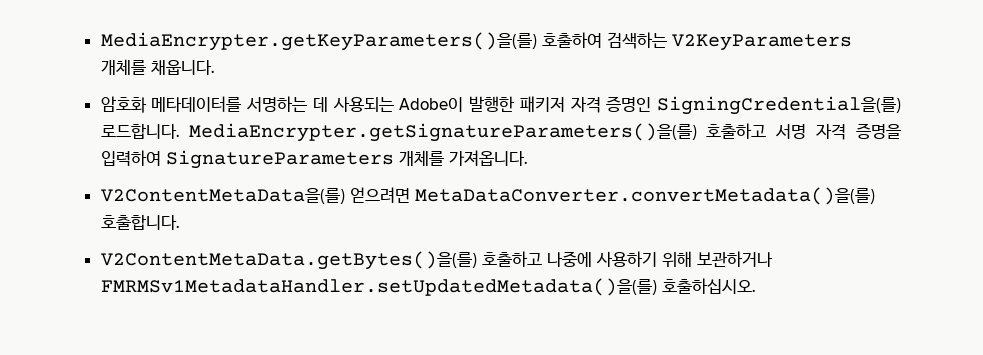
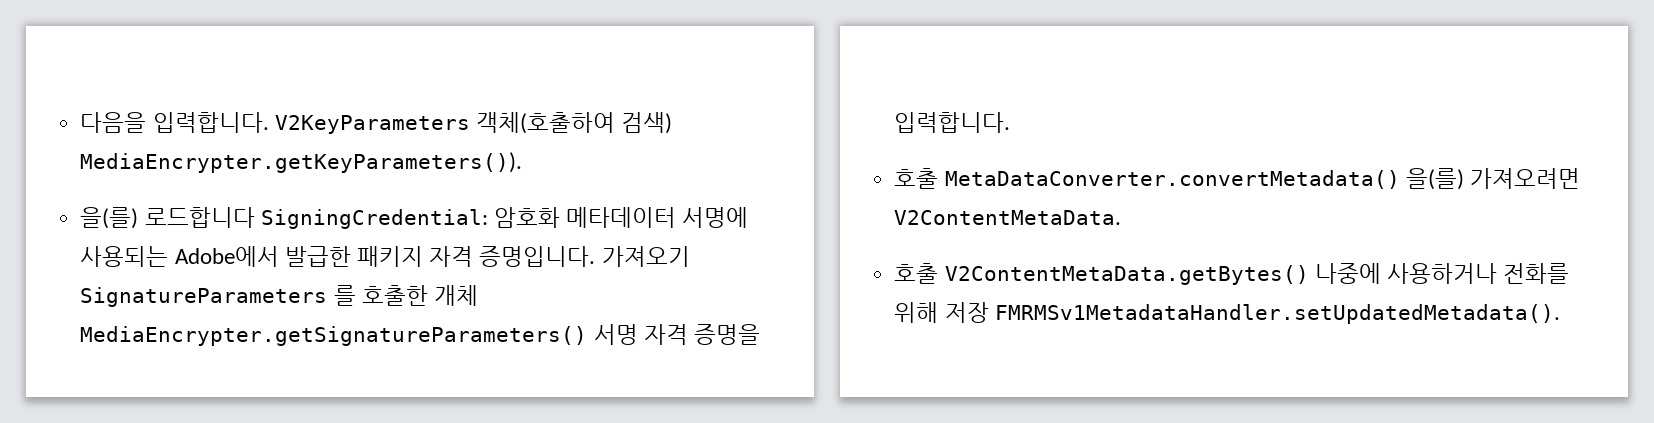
[100,32,852,51] [100,59,214,75] [100,96,902,115] [100,123,901,142] [100,150,527,169] [100,187,875,205] [100,214,179,230] [100,251,773,270] [100,278,755,296] MediaEncrypter.getKeyParameters()을(를) 호출하여 검색하는 V2KeyParameters 개체를 채웁니다. // 암호화 메타데이터를 서명하는 데 사용되는 Adobe이 발행한 패키저 자격 증명인 SigningCredential을(를) 로드합니다. MediaEncrypter.getSignatureParameters()을(를) 호출하고 서명 자격 증명을 입력하여 SignatureParameters 개체를 가져옵니다. // V2ContentMetaData을(를) 얻으려면 MetaDataConverter.convertMetadata()을(를) 호출합니다. // V2ContentMetaData.getBytes()을(를) 호출하고 나중에 사용하기 위해 보관하거나 FMRMSv1MetadataHandler.setUpdatedMetadata()을(를) 호출하십시오. -> [80,112,673,134] [80,152,523,173] [80,207,749,229] [80,246,690,267] [80,285,478,307] [80,324,760,346] [894,112,1011,133] [894,168,1580,190] [894,210,1122,225] [894,263,1570,285] [894,302,1560,324] 다음을 입력합니다. V2KeyParameters 객체(호출하여 검색) MediaEncrypter.getKeyParameters()). // 을(를) 로드합니다 SigningCredential: 암호화 메타데이터 서명에 사용되는 Adobe에서 발급한 패키지 자격 증명입니다. 가져오기 SignatureParameters 를 호출한 개체 MediaEncrypter.getSignatureParameters() 서명 자격 증명을 입력합니다. // 호출 MetaDataConverter.convertMetadata() 을(를) 가져오려면 V2ContentMetaData. // 호출 V2ContentMetaData.getBytes() 나중에 사용하거나 전화를 위해 저장 FMRMSv1MetadataHandler.setUpdatedMetadata().

